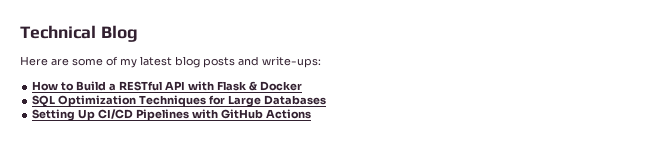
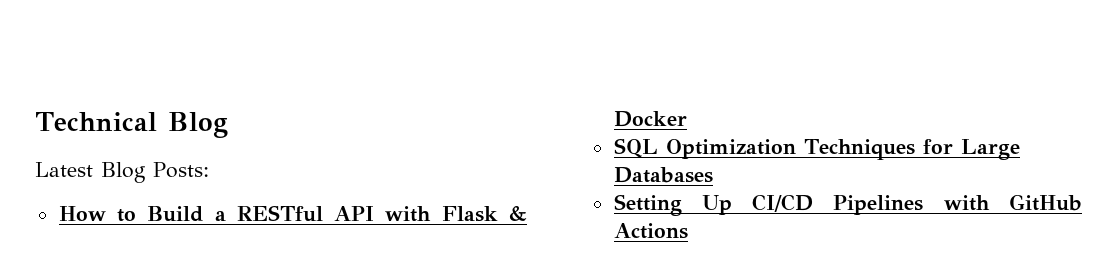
[20,56,321,68] Here are some of my latest blog posts and write-ups: -> [35,162,209,183] Latest Blog Posts:

